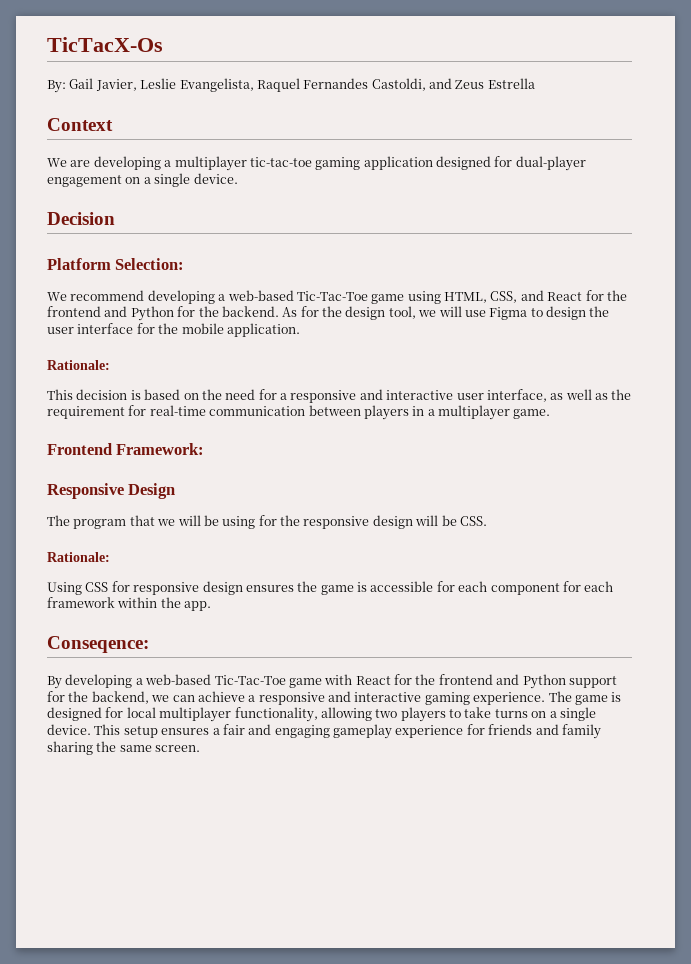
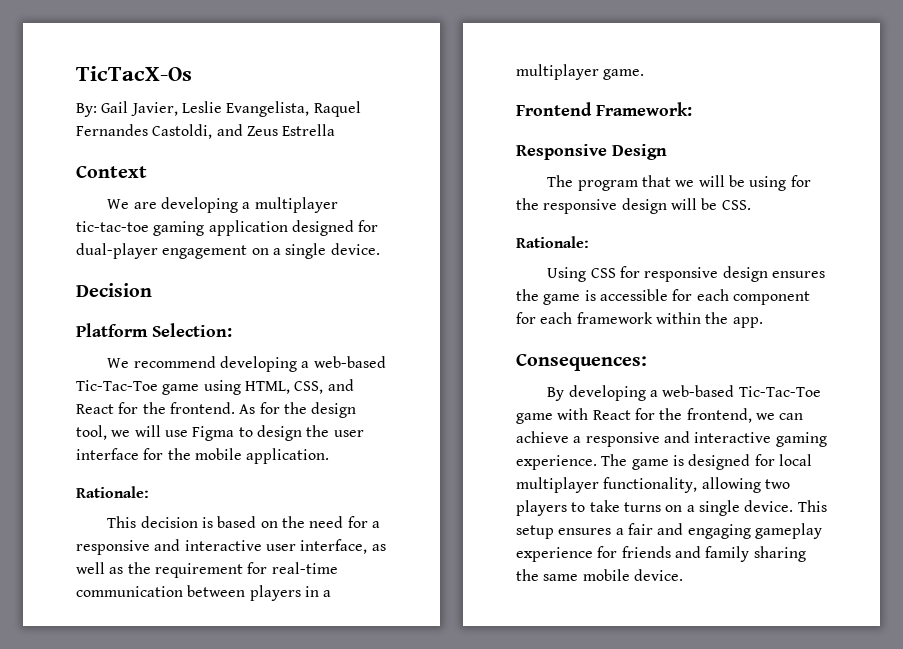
[47,306,279,321] frontend and Python for the backend. -> [169,402,235,414] frontend.
[47,636,149,653] Conseqence: -> [516,353,647,371] Consequences:
[438,674,617,689] [47,691,149,704] frontend and Python support for the backend, -> [686,408,752,423] frontend,
[155,745,201,752] screen. -> [582,569,683,581] mobile device.

